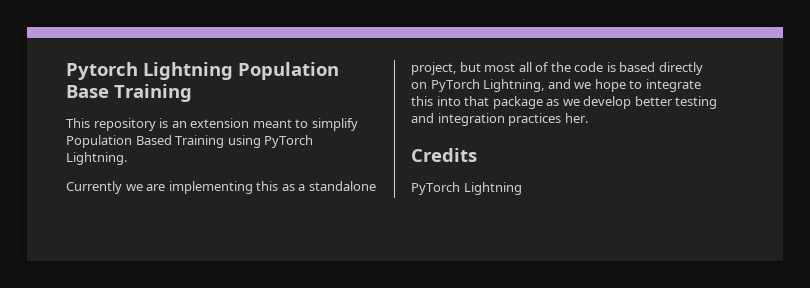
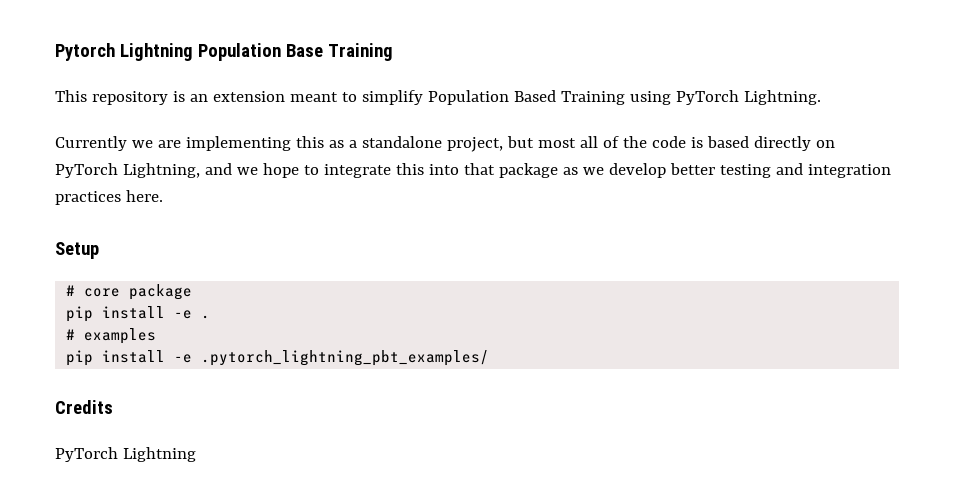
[564,113,588,123] her. -> [125,190,163,202] [55,242,99,259] [66,284,193,300] [66,306,211,322] [66,328,157,344] [66,350,490,366] here. // Setup // # core package // pip install -e . // # examples // pip install -e .pytorch_lightning_pbt_examples/

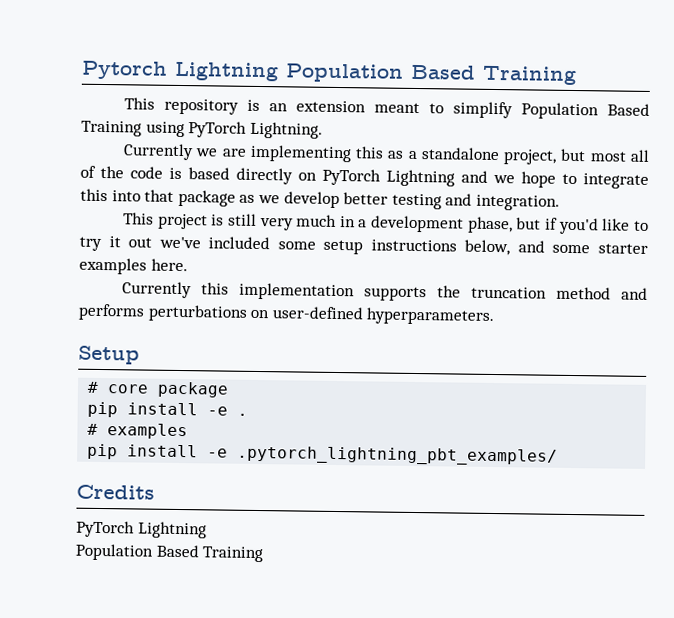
[285,44,323,57] Base -> [410,64,476,80] Based
[122,163,200,178] Lightning, -> [386,169,455,187] Lightning
[807,164,891,178] [55,190,163,205] integration practices here. -> [475,194,560,211] [122,212,649,235] [79,236,648,256] [79,257,188,275] [121,281,648,302] [78,303,496,326] integration. // This project is still very much in a development phase, but if you'd like to try it out we've included some setup instructions below, and some starter examples here. // Currently this implementation supports the truncation method and performs perturbations on user-defined hyperparameters.
(196, 454) none -> [75,543,264,563] // Population Based Training

